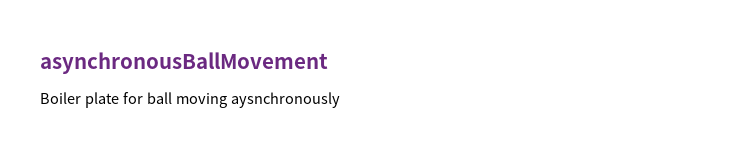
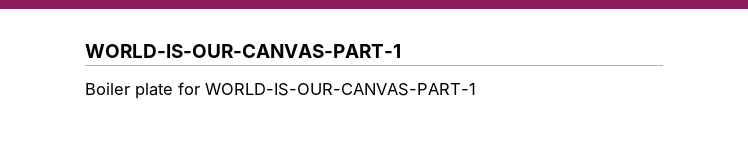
[40,52,328,74] asynchronousBallMovement -> [85,44,401,58] WORLD-IS-OUR-CANVAS-PART-1
[146,92,340,108] ball moving aysnchronously -> [205,83,476,96] WORLD-IS-OUR-CANVAS-PART-1

